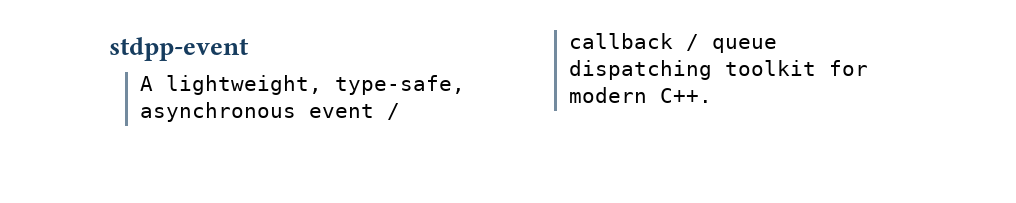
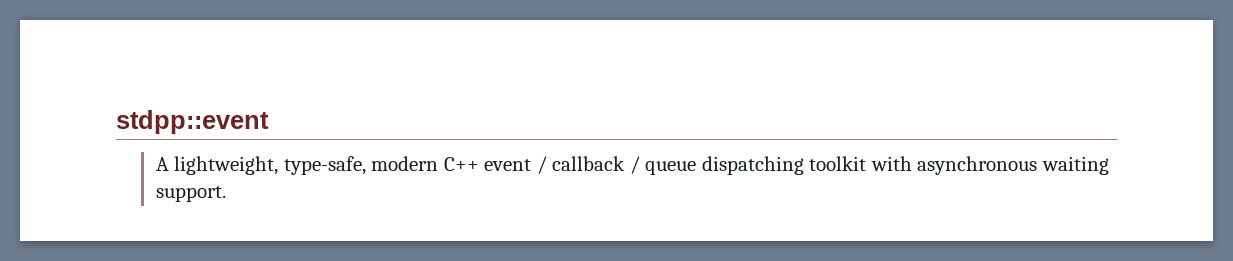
[109,37,249,61] stdpp-event -> [116,110,269,134] stdpp::event
[139,102,296,122] asynchronous -> [371,156,479,171] modern C++
[828,60,868,76] [568,87,712,103] for modern C++. -> [870,156,1110,175] [155,186,226,202] with asynchronous waiting support.

